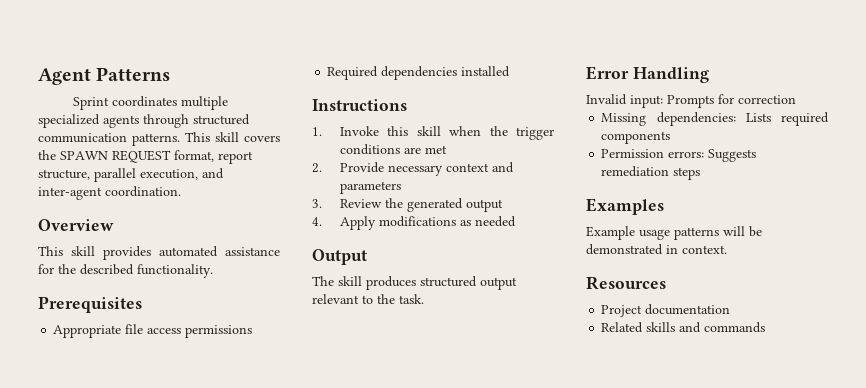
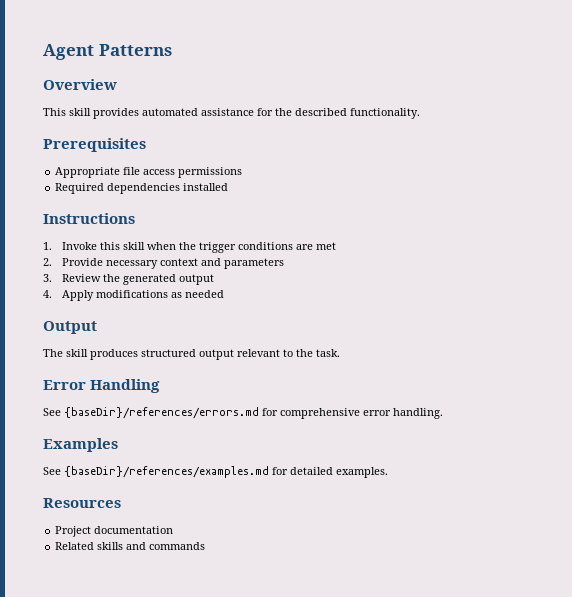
[73,96,229,110] [38,114,250,128] [38,132,280,146] [38,150,253,164] [38,168,224,182] [38,186,181,200] // Sprint coordinates multiple specialized agents through structured communication patterns. This skill covers the SPAWN REQUEST format, report structure, parallel execution, and inter-agent coordination. -> (172, 50) none
[586,94,796,108] [601,112,829,126] [601,131,671,144] [601,149,757,162] [601,166,701,180] [586,198,664,215] [586,226,762,240] [586,244,727,255] Invalid input: Prompts for correction // Missing dependencies: Lists required components // Permission errors: Suggests remediation steps // Examples // Example usage patterns will be demonstrated in context. -> [43,407,443,419] [43,438,118,452] [43,466,388,478] See {baseDir}/references/errors.md for comprehensive error handling. // Examples // See {baseDir}/references/examples.md for detailed examples.

